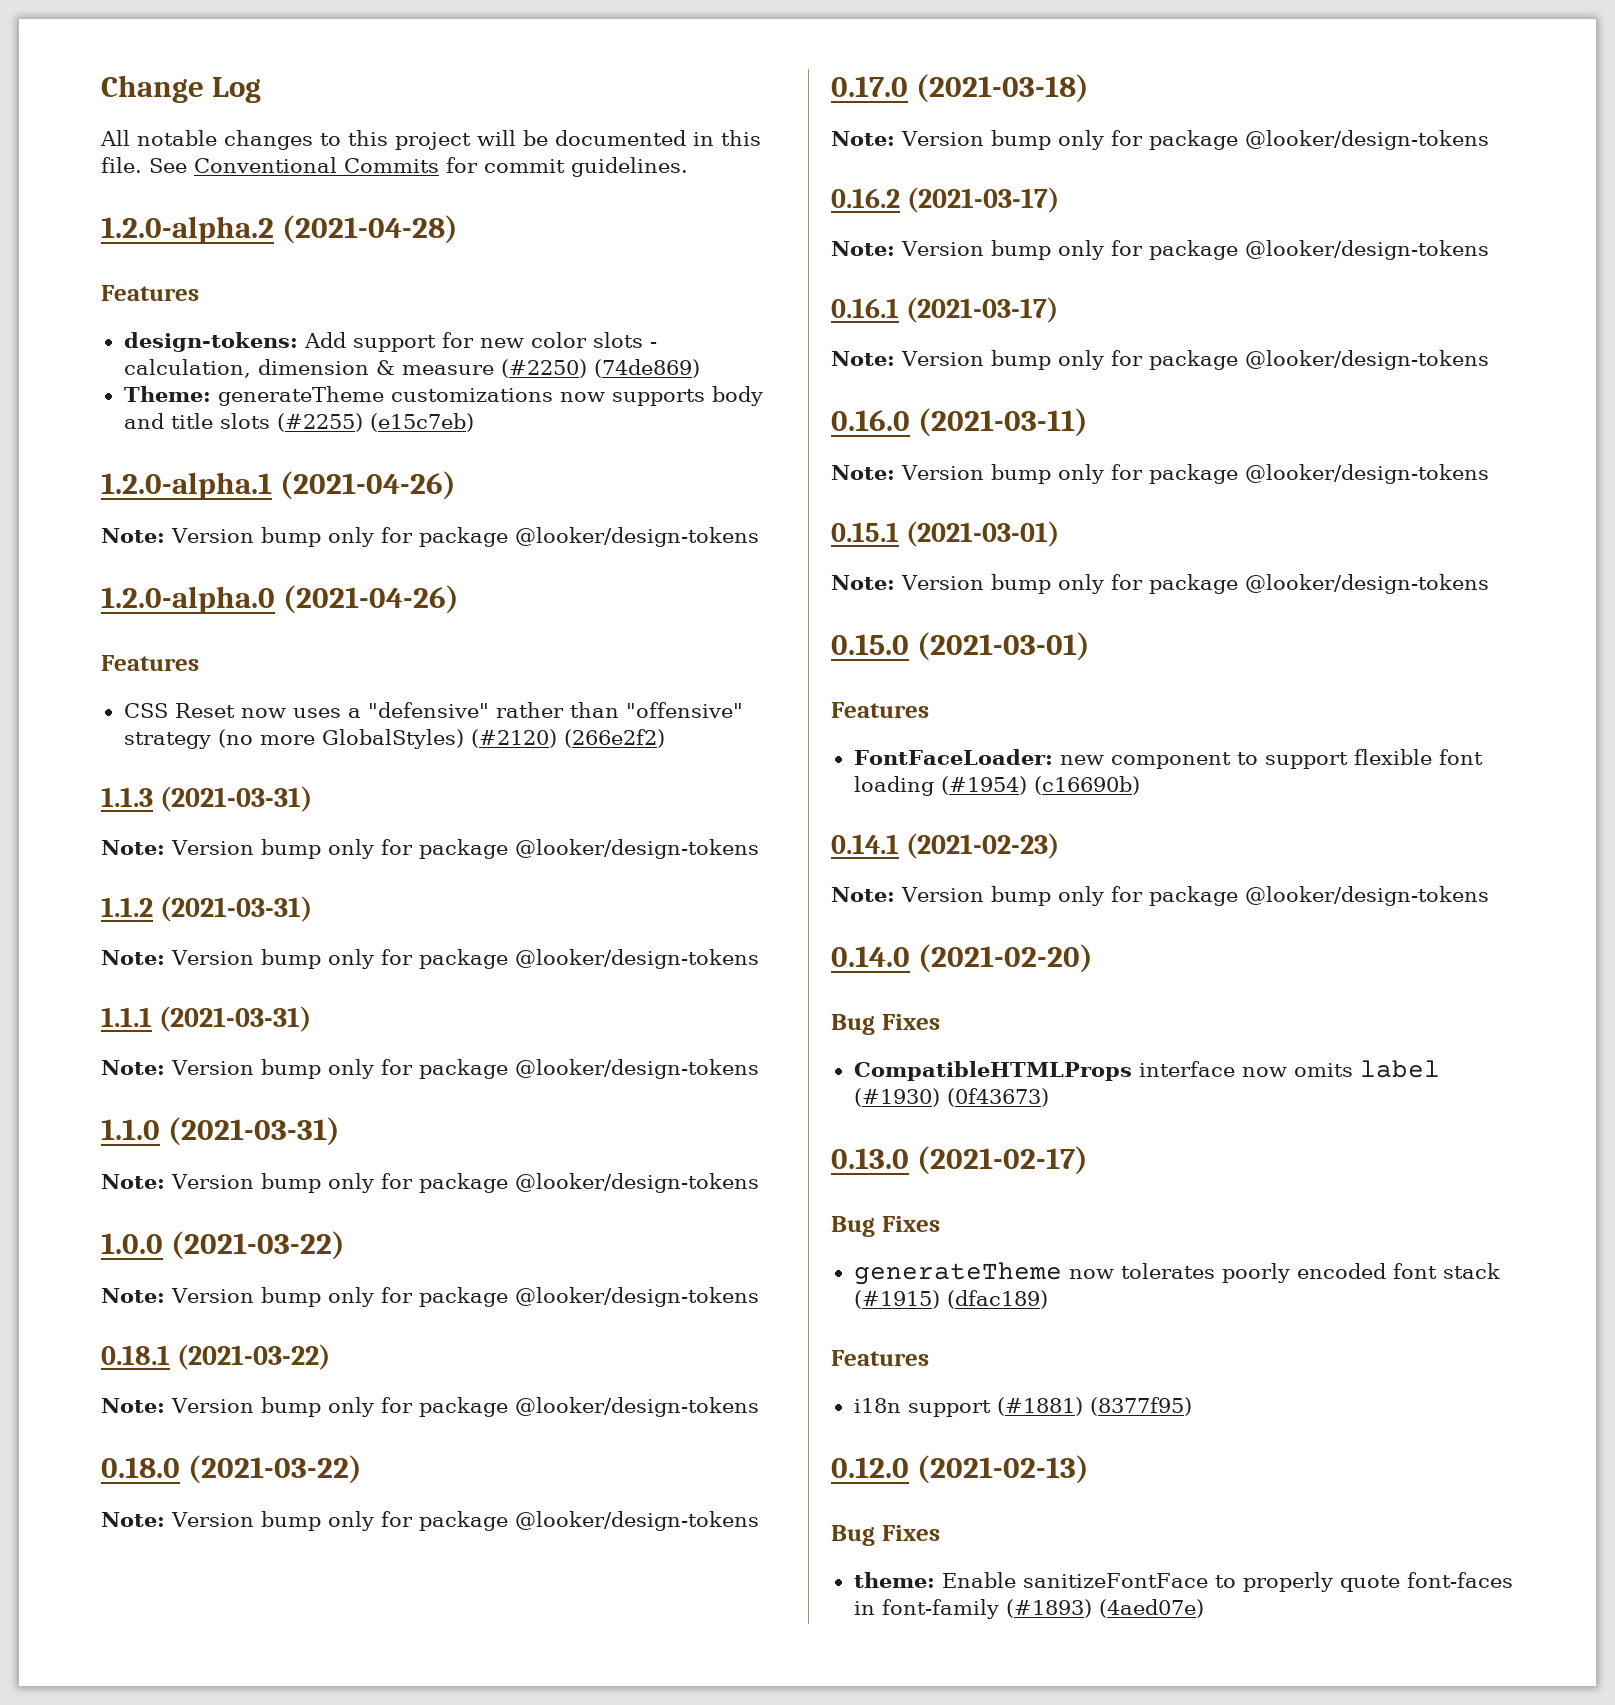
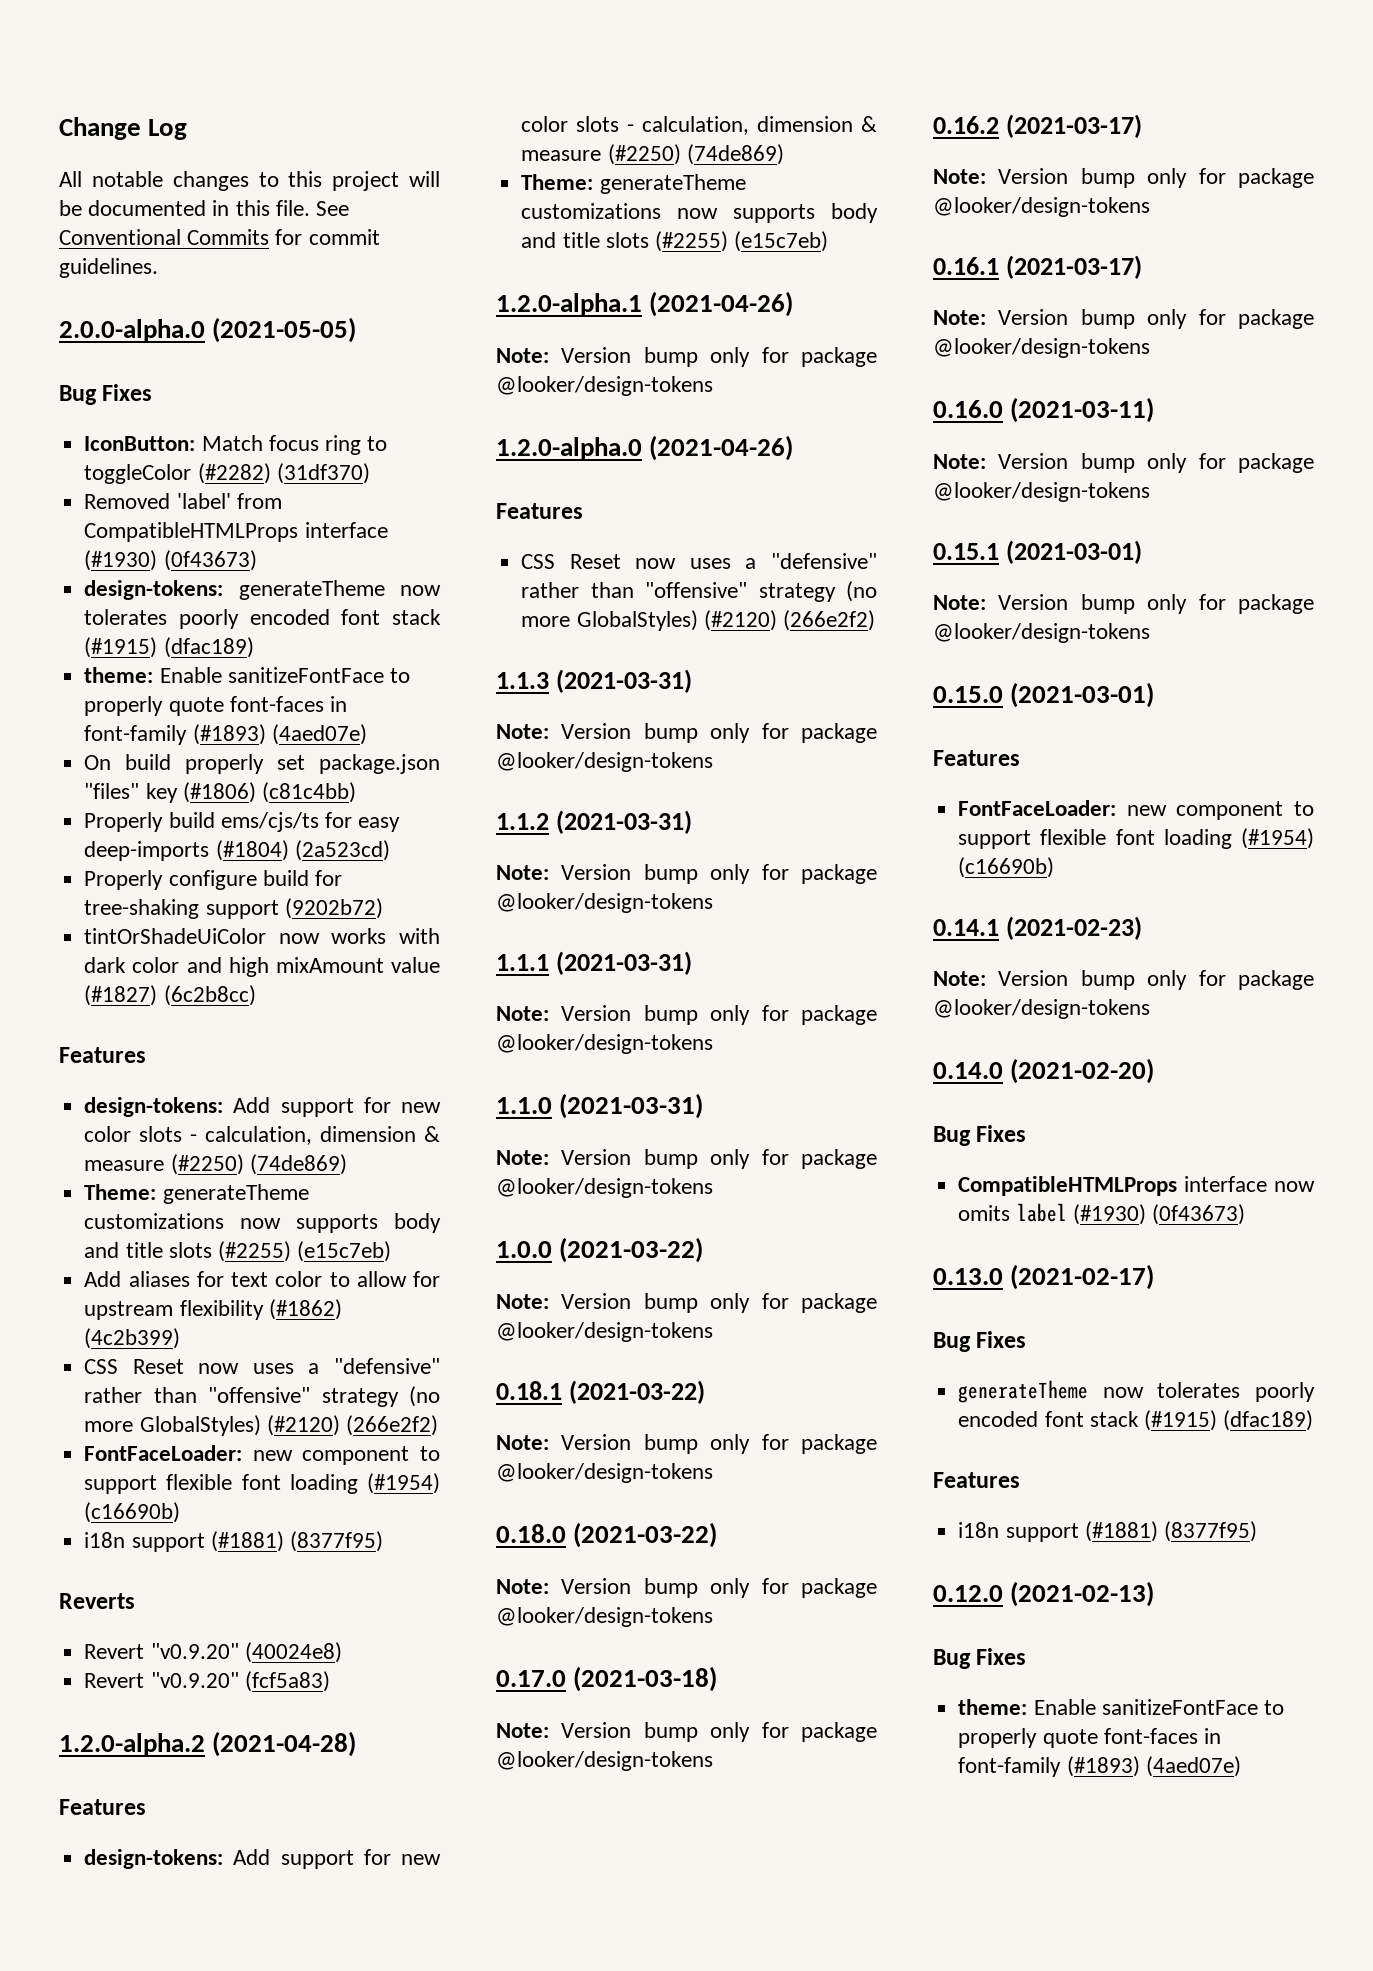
(688, 167) none -> [59,317,357,343] [59,384,153,405] [84,435,388,455] [84,463,370,484] [84,493,282,509] [84,522,388,542] [84,550,257,571] [84,580,441,600] [84,609,441,629] [84,637,254,658] [84,667,410,683] [84,696,347,716] [84,724,367,745] [84,754,440,774] [84,782,356,803] [84,812,401,832] [84,840,390,861] [84,870,342,890] [84,898,383,919] [84,928,440,944] [84,957,440,977] [84,985,256,1006] [59,1047,146,1063] [84,1097,441,1117] [84,1126,440,1145] [84,1154,347,1175] [84,1184,309,1204] [84,1213,441,1233] [84,1241,392,1262] [84,1271,440,1287] [84,1299,342,1320] [84,1328,181,1349] [84,1358,440,1374] [84,1386,440,1407] [84,1415,438,1436] [84,1445,440,1465] [84,1473,440,1494] [84,1502,181,1523] [84,1531,383,1552] [59,1593,135,1609] [84,1642,342,1663] [84,1671,330,1692] // 2.0.0-alpha.0 (2021-05-05) // Bug Fixes // IconButton: Match focus ring to toggleColor (#2282) (31df370) // Removed 'label' from CompatibleHTMLProps interface (#1930) (0f43673) // design-tokens: generateTheme now tolerates poorly encoded font stack (#1915) (dfac189) // theme: Enable sanitizeFontFace to properly quote font-faces in font-family (#1893) (4aed07e) // On build properly set package.json "files" key (#1806) (c81c4bb) // Properly build ems/cjs/ts for easy deep-imports (#1804) (2a523cd) // Properly configure build for tree-shaking support (9202b72) // tintOrShadeUiColor now works with dark color and high mixAmount value (#1827) (6c2b8cc) // Features // design-tokens: Add support for new color slots - calculation, dimension & measure (#2250) (74de869) // Theme: generateTheme customizations now supports body and title slots (#2255) (e15c7eb) // Add aliases for text color to allow for upstream flexibility (#1862) (4c2b399) // CSS Reset now uses a "defensive" rather than "offensive" strategy (no more GlobalStyles) (#2120) (266e2f2) // FontFaceLoader: new component to support flexible font loading (#1954) (c16690b) // i18n support (#1881) (8377f95) // Reverts // Revert "v0.9.20" (40024e8) // Revert "v0.9.20" (fcf5a83)

